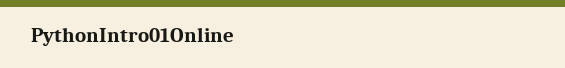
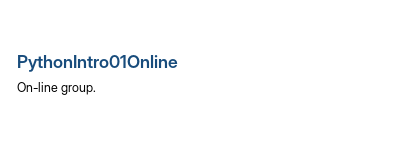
(234, 36) none -> [17,82,97,95] // On-line group.

